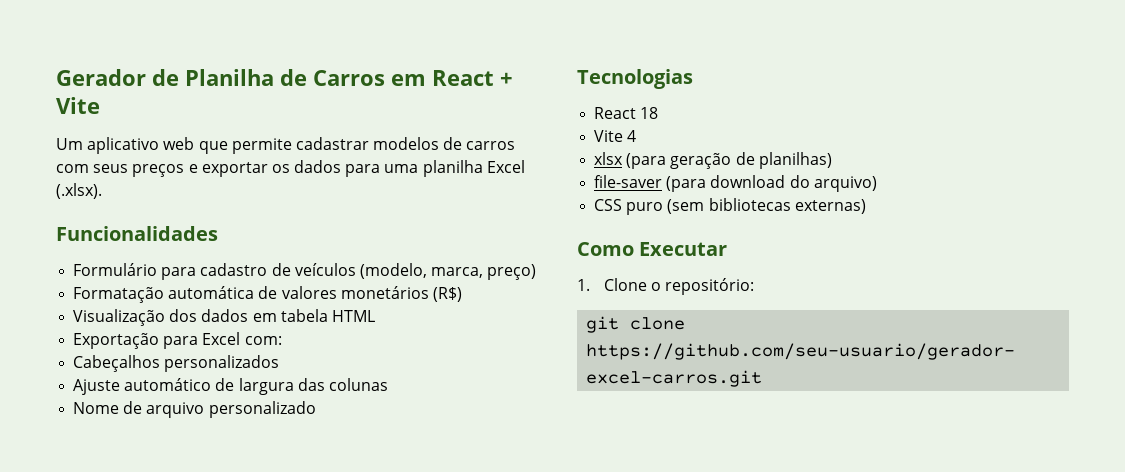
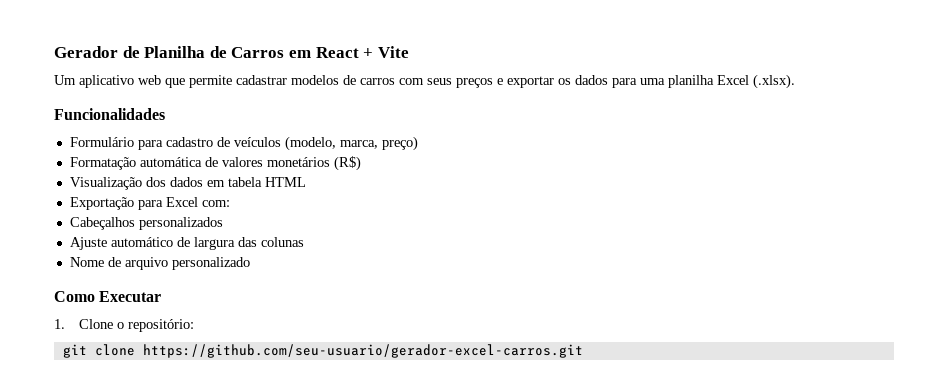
[577,69,693,89] [594,107,659,119] [594,130,637,142] [594,152,832,169] [594,175,877,192] [594,198,866,215] // Tecnologias // React 18 // Vite 4 // xlsx (para geração de planilhas) // file-saver (para download do arquivo) // CSS puro (sem bibliotecas externas) -> (250, 263) none

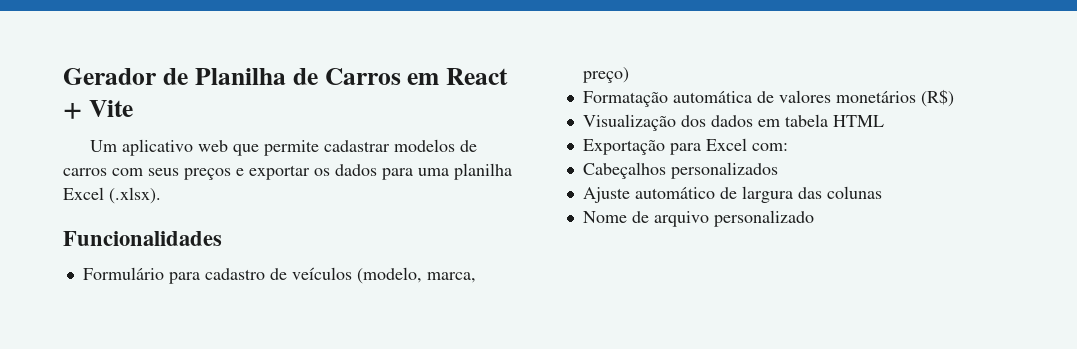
[54,291,162,302] [54,319,195,332] [62,344,583,358] // Como Executar // 1. Clone o repositório: // git clone https://github.com/seu-usuario/gerador-excel-carros.git -> (814, 218) none

